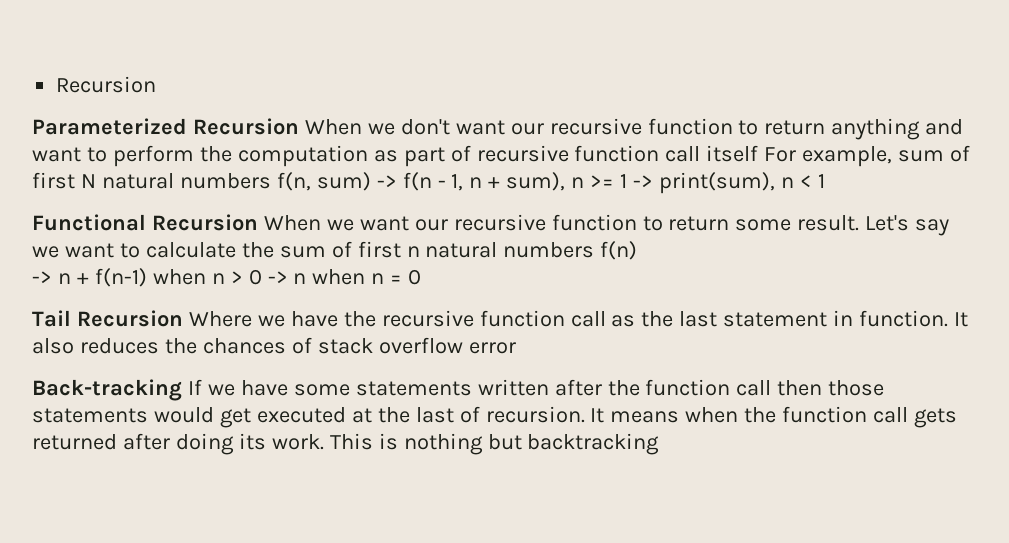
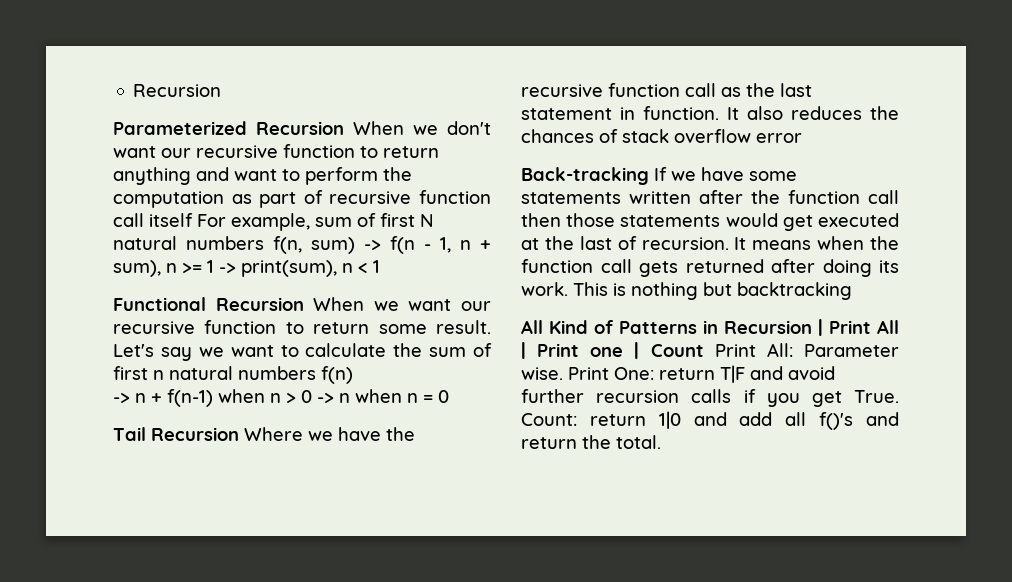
(660, 444) none -> [521,319,899,336] [521,342,899,359] [521,365,835,383] [521,389,899,407] [521,411,899,430] [521,435,661,449] // All Kind of Patterns in Recursion | Print All | Print one | Count Print All: Parameter wise. Print One: return T|F and avoid further recursion calls if you get True. Count: return 1|0 and add all f()'s and return the total.

